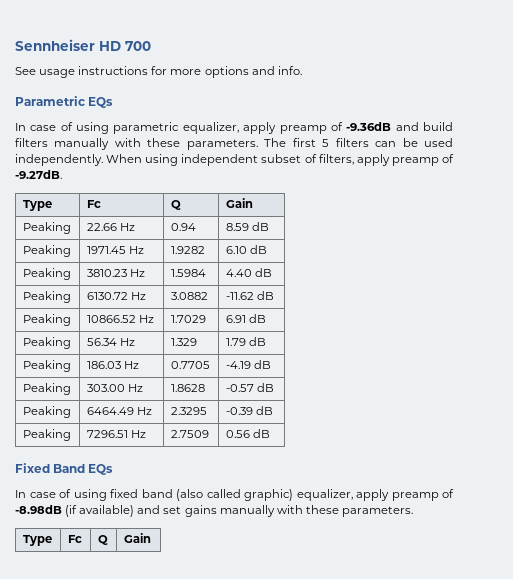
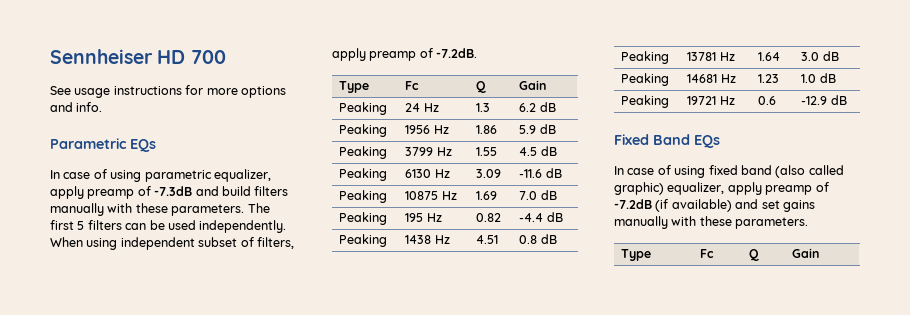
[346,122,392,131] -9.36dB -> [154,186,193,196] -7.3dB
[15,170,62,179] -9.27dB. -> [436,48,478,58] -7.2dB.
[86,223,135,231] [170,223,196,231] [225,222,269,231] [22,245,71,257] [86,246,144,254] [170,246,205,254] [225,245,267,254] [22,268,71,280] [86,269,145,277] [170,269,206,277] [225,268,272,277] [22,291,71,303] [86,292,146,300] [170,292,208,300] [225,291,274,300] [22,314,71,326] [86,315,154,323] [170,315,206,323] [225,314,266,323] [22,337,71,349] [86,338,135,346] [170,338,197,346] [225,337,266,346] [22,360,71,372] [86,361,139,369] [170,361,210,369] [225,360,271,369] [22,383,71,395] [86,384,143,392] [170,384,205,392] [225,383,274,392] [22,406,71,418] [86,407,152,415] [170,407,207,415] [225,406,273,415] [22,429,71,441] [86,430,146,438] [170,430,209,438] [225,430,250,438] 22.66 Hz | 0.94 | 8.59 dB // Peaking | 1971.45 Hz | 1.9282 | 6.10 dB // Peaking | 3810.23 Hz | 1.5984 | 4.40 dB // Peaking | 6130.72 Hz | 3.0882 | -11.62 dB // Peaking | 10866.52 Hz | 1.7029 | 6.91 dB // Peaking | 56.34 Hz | 1.329 | 1.79 dB // Peaking | 186.03 Hz | 0.7705 | -4.19 dB // Peaking | 303.00 Hz | 1.8628 | -0.57 dB // Peaking | 6464.49 Hz | 2.3295 | -0.39 dB // Peaking | 7296.51 Hz | 2.7509 | 0.56 -> [405,103,439,112] [476,103,491,112] [519,102,556,112] [339,124,388,137] [405,125,449,134] [476,125,498,134] [519,124,556,134] [339,146,388,159] [405,147,452,156] [476,147,498,156] [519,146,557,156] [339,168,388,181] [405,169,450,178] [476,169,502,178] [519,168,562,178] [339,190,388,203] [405,191,457,200] [476,191,498,200] [519,190,557,200] [339,212,388,225] [405,213,442,222] [476,213,502,222] [519,212,563,222] [339,234,388,247] [405,235,450,244] [476,235,499,244] [519,234,557,244] [621,51,670,64] [687,52,735,61] [758,52,781,61] [801,51,839,61] [621,73,670,86] [687,74,736,83] [758,74,780,83] [801,73,836,83] [621,95,670,108] [687,96,735,105] [758,96,777,105] [801,96,828,105] 24 Hz | 1.3 | 6.2 dB // Peaking | 1956 Hz | 1.86 | 5.9 dB // Peaking | 3799 Hz | 1.55 | 4.5 dB // Peaking | 6130 Hz | 3.09 | -11.6 dB // Peaking | 10875 Hz | 1.69 | 7.0 dB // Peaking | 195 Hz | 0.82 | -4.4 dB // Peaking | 1438 Hz | 4.51 | 0.8 dB // Peaking | 13781 Hz | 1.64 | 3.0 dB // Peaking | 14681 Hz | 1.23 | 1.0 dB // Peaking | 19721 Hz | 0.6 | -12.9
[15,505,62,514] -8.98dB -> [614,199,652,209] -7.2dB

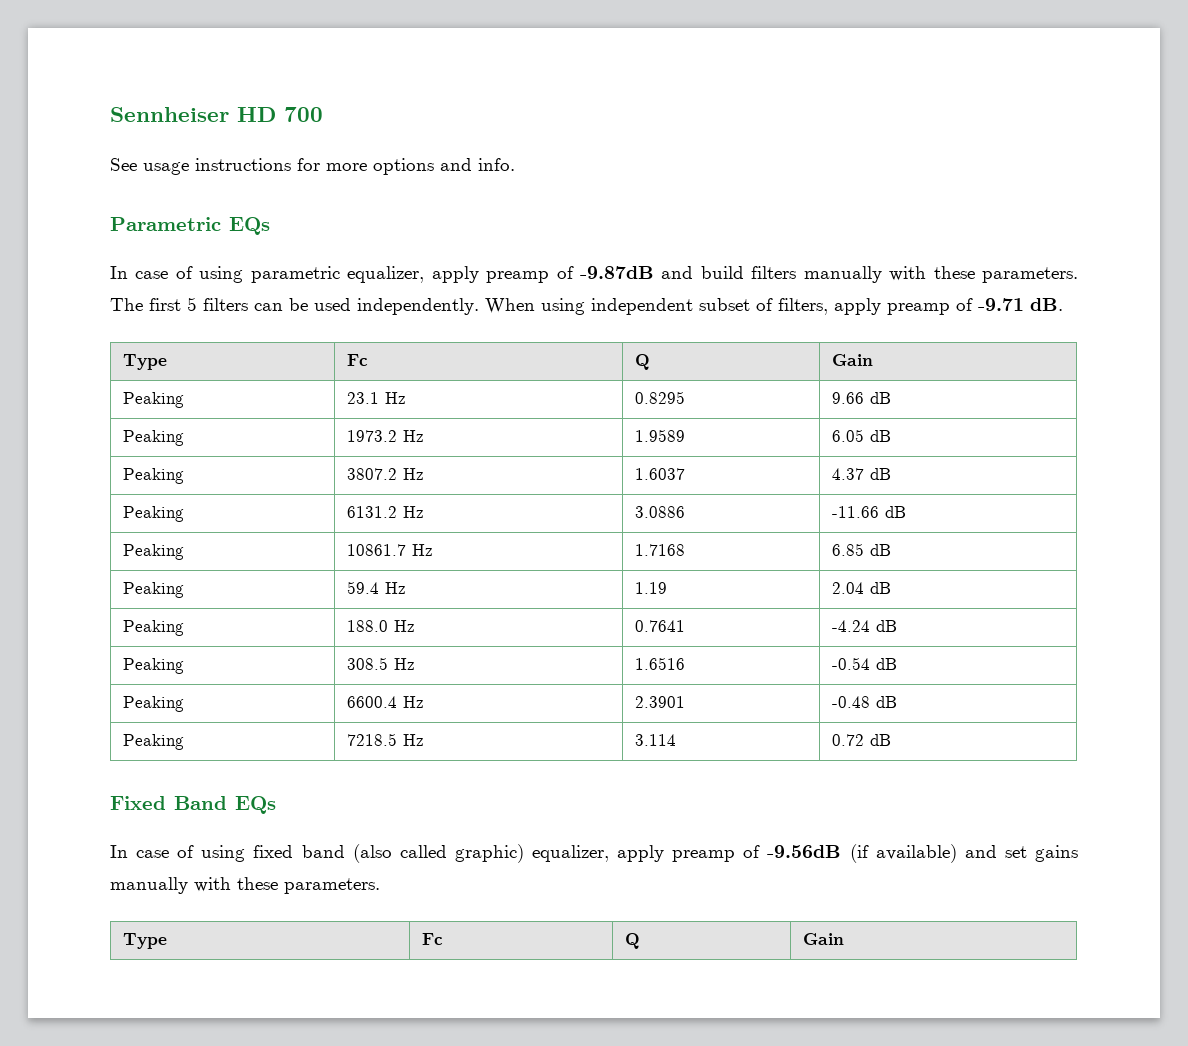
[154,186,193,196] -7.3dB -> [579,266,654,279] -9.87dB
[436,48,478,58] -7.2dB. -> [978,298,1063,311] -9.71 dB.
[405,103,439,112] [476,103,491,112] [519,102,556,112] [339,124,388,137] [405,125,449,134] [476,125,498,134] [519,124,556,134] [339,146,388,159] [405,147,452,156] [476,147,498,156] [519,146,557,156] [339,168,388,181] [405,169,450,178] [476,169,502,178] [519,168,562,178] [339,190,388,203] [405,191,457,200] [476,191,498,200] [519,190,557,200] [339,212,388,225] [405,213,442,222] [476,213,502,222] [519,212,563,222] [339,234,388,247] [405,235,450,244] [476,235,499,244] [519,234,557,244] [621,51,670,64] [687,52,735,61] [758,52,781,61] [801,51,839,61] [621,73,670,86] [687,74,736,83] [758,74,780,83] [801,73,836,83] [621,95,670,108] [687,96,735,105] [758,96,777,105] [801,96,828,105] 24 Hz | 1.3 | 6.2 dB // Peaking | 1956 Hz | 1.86 | 5.9 dB // Peaking | 3799 Hz | 1.55 | 4.5 dB // Peaking | 6130 Hz | 3.09 | -11.6 dB // Peaking | 10875 Hz | 1.69 | 7.0 dB // Peaking | 195 Hz | 0.82 | -4.4 dB // Peaking | 1438 Hz | 4.51 | 0.8 dB // Peaking | 13781 Hz | 1.64 | 3.0 dB // Peaking | 14681 Hz | 1.23 | 1.0 dB // Peaking | 19721 Hz | 0.6 | -12.9 -> [347,392,407,404] [635,391,686,404] [832,392,892,404] [123,430,185,446] [347,430,425,442] [635,429,686,442] [832,429,892,442] [123,468,185,484] [347,468,425,480] [635,468,686,480] [832,468,892,480] [123,506,185,522] [347,506,425,518] [635,506,686,518] [832,506,907,518] [123,544,185,560] [347,544,434,556] [635,544,686,556] [832,543,892,556] [123,582,185,598] [347,581,407,594] [635,582,668,594] [832,582,892,594] [123,620,185,636] [347,620,416,632] [635,620,686,632] [832,620,898,632] [123,658,185,674] [347,657,416,670] [635,657,686,670] [832,657,898,670] [123,696,185,712] [347,696,425,708] [635,696,686,708] [832,696,898,708] [123,734,185,750] [347,733,425,746] [635,734,677,746] [832,734,865,746] 23.1 Hz | 0.8295 | 9.66 dB // Peaking | 1973.2 Hz | 1.9589 | 6.05 dB // Peaking | 3807.2 Hz | 1.6037 | 4.37 dB // Peaking | 6131.2 Hz | 3.0886 | -11.66 dB // Peaking | 10861.7 Hz | 1.7168 | 6.85 dB // Peaking | 59.4 Hz | 1.19 | 2.04 dB // Peaking | 188.0 Hz | 0.7641 | -4.24 dB // Peaking | 308.5 Hz | 1.6516 | -0.54 dB // Peaking | 6600.4 Hz | 2.3901 | -0.48 dB // Peaking | 7218.5 Hz | 3.114 | 0.72
[614,199,652,209] -7.2dB -> [767,845,842,858] -9.56dB

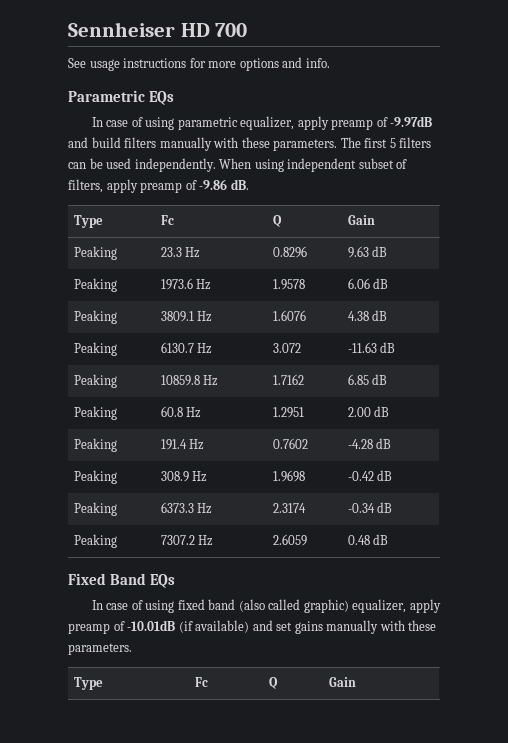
[579,266,654,279] -9.87dB -> [390,116,433,127] -9.97dB
[978,298,1024,311] -9.71 -> [199,179,228,190] -9.86
[347,392,407,404] [635,391,686,404] [832,392,892,404] [123,430,185,446] [347,430,425,442] [635,429,686,442] [832,429,892,442] [123,468,185,484] [347,468,425,480] [635,468,686,480] [832,468,892,480] [123,506,185,522] [347,506,425,518] [635,506,686,518] [832,506,907,518] [123,544,185,560] [347,544,434,556] [635,544,686,556] 23.1 Hz | 0.8295 | 9.66 dB // Peaking | 1973.2 Hz | 1.9589 | 6.05 dB // Peaking | 3807.2 Hz | 1.6037 | 4.37 dB // Peaking | 6131.2 Hz | 3.0886 | -11.66 dB // Peaking | 10861.7 Hz | 1.7168 -> [160,247,201,258] [272,246,307,258] [347,246,388,258] [73,278,117,292] [160,278,212,290] [272,279,305,290] [347,278,389,289] [73,310,117,324] [160,311,213,322] [272,310,306,321] [347,310,388,321] [73,342,117,356] [160,342,213,354] [272,343,301,353] [347,342,396,353] [73,374,117,388] [160,375,219,386] [272,374,304,385] 23.3 Hz | 0.8296 | 9.63 dB // Peaking | 1973.6 Hz | 1.9578 | 6.06 dB // Peaking | 3809.1 Hz | 1.6076 | 4.38 dB // Peaking | 6130.7 Hz | 3.072 | -11.63 dB // Peaking | 10859.8 Hz | 1.7162
[347,581,407,594] [635,582,668,594] [832,582,892,594] [123,620,185,636] [347,620,416,632] [635,620,686,632] [832,620,898,632] [123,658,185,674] [347,657,416,670] [635,657,686,670] [832,657,898,670] [123,696,185,712] [347,696,425,708] [635,696,686,708] [832,696,898,708] [123,734,185,750] [347,733,425,746] [635,734,677,746] [832,734,865,746] 59.4 Hz | 1.19 | 2.04 dB // Peaking | 188.0 Hz | 0.7641 | -4.24 dB // Peaking | 308.5 Hz | 1.6516 | -0.54 dB // Peaking | 6600.4 Hz | 2.3901 | -0.48 dB // Peaking | 7218.5 Hz | 3.114 | 0.72 -> [160,406,202,418] [272,407,304,418] [347,406,390,417] [73,438,117,452] [160,439,205,450] [272,438,308,449] [347,438,392,449] [73,470,117,484] [160,471,208,482] [272,470,305,482] [347,470,393,481] [73,502,117,516] [160,502,213,514] [272,503,306,513] [347,502,393,513] [73,534,117,548] [160,535,214,546] [272,534,307,546] [347,535,370,545] 60.8 Hz | 1.2951 | 2.00 dB // Peaking | 191.4 Hz | 0.7602 | -4.28 dB // Peaking | 308.9 Hz | 1.9698 | -0.42 dB // Peaking | 6373.3 Hz | 2.3174 | -0.34 dB // Peaking | 7307.2 Hz | 2.6059 | 0.48
[767,845,842,858] -9.56dB -> [127,620,176,631] -10.01dB

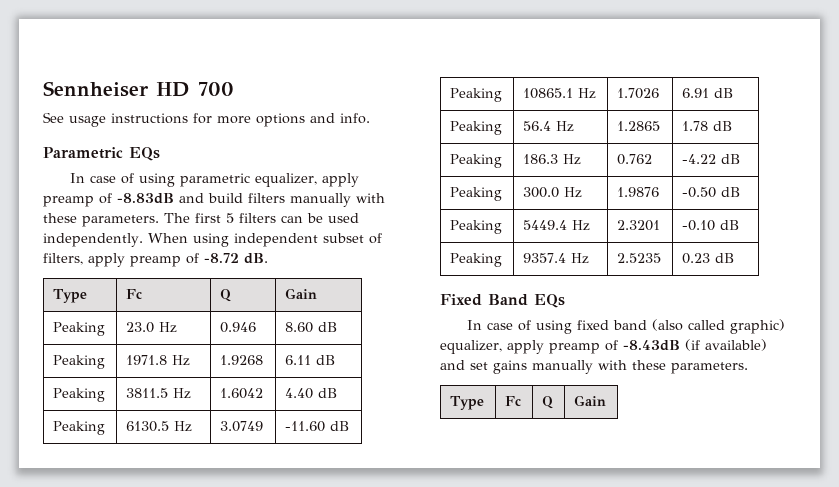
[390,116,433,127] -9.97dB -> [117,193,174,204] -8.83dB
[199,179,228,190] -9.86 -> [204,253,239,263] -8.72
[160,247,201,258] [272,246,307,258] [347,246,388,258] [73,278,117,292] [160,278,212,290] [272,279,305,290] [347,278,389,289] [73,310,117,324] [160,311,213,322] [272,310,306,321] [347,310,388,321] [73,342,117,356] [160,342,213,354] [272,343,301,353] [347,342,396,353] [73,374,117,388] [160,375,219,386] [272,374,304,385] [347,374,388,385] [73,406,117,420] [160,406,202,418] [272,407,304,418] [347,406,390,417] [73,438,117,452] [160,439,205,450] [272,438,308,449] [347,438,392,449] [73,470,117,484] [160,471,208,482] [272,470,305,482] [347,470,393,481] [73,502,117,516] [160,502,213,514] [272,503,306,513] [347,502,393,513] [73,534,117,548] [160,535,214,546] [272,534,307,546] [347,535,370,545] 23.3 Hz | 0.8296 | 9.63 dB // Peaking | 1973.6 Hz | 1.9578 | 6.06 dB // Peaking | 3809.1 Hz | 1.6076 | 4.38 dB // Peaking | 6130.7 Hz | 3.072 | -11.63 dB // Peaking | 10859.8 Hz | 1.7162 | 6.85 dB // Peaking | 60.8 Hz | 1.2951 | 2.00 dB // Peaking | 191.4 Hz | 0.7602 | -4.28 dB // Peaking | 308.9 Hz | 1.9698 | -0.42 dB // Peaking | 6373.3 Hz | 2.3174 | -0.34 dB // Peaking | 7307.2 Hz | 2.6059 | 0.48 -> [126,322,178,333] [220,322,257,333] [285,322,338,333] [53,355,106,369] [126,355,191,366] [220,355,264,365] [285,355,336,365] [53,388,106,402] [126,388,192,399] [220,388,264,399] [285,388,338,399] [53,421,106,435] [126,421,193,432] [220,421,264,432] [285,421,350,432] [450,88,503,102] [523,88,597,99] [617,88,660,99] [682,88,734,98] [450,121,503,135] [523,121,575,132] [617,121,661,131] [682,121,733,131] [450,154,503,168] [523,154,582,165] [617,154,653,165] [682,154,741,164] [450,187,503,201] [523,187,583,198] [617,187,660,197] [682,187,741,198] [450,220,503,234] [523,220,591,231] [617,220,661,231] [682,220,740,231] [450,253,503,267] [523,253,590,264] [617,253,662,263] [682,253,711,264] 23.0 Hz | 0.946 | 8.60 dB // Peaking | 1971.8 Hz | 1.9268 | 6.11 dB // Peaking | 3811.5 Hz | 1.6042 | 4.40 dB // Peaking | 6130.5 Hz | 3.0749 | -11.60 dB // Peaking | 10865.1 Hz | 1.7026 | 6.91 dB // Peaking | 56.4 Hz | 1.2865 | 1.78 dB // Peaking | 186.3 Hz | 0.762 | -4.22 dB // Peaking | 300.0 Hz | 1.9876 | -0.50 dB // Peaking | 5449.4 Hz | 2.3201 | -0.10 dB // Peaking | 9357.4 Hz | 2.5235 | 0.23
[127,620,176,631] -10.01dB -> [623,340,680,351] -8.43dB

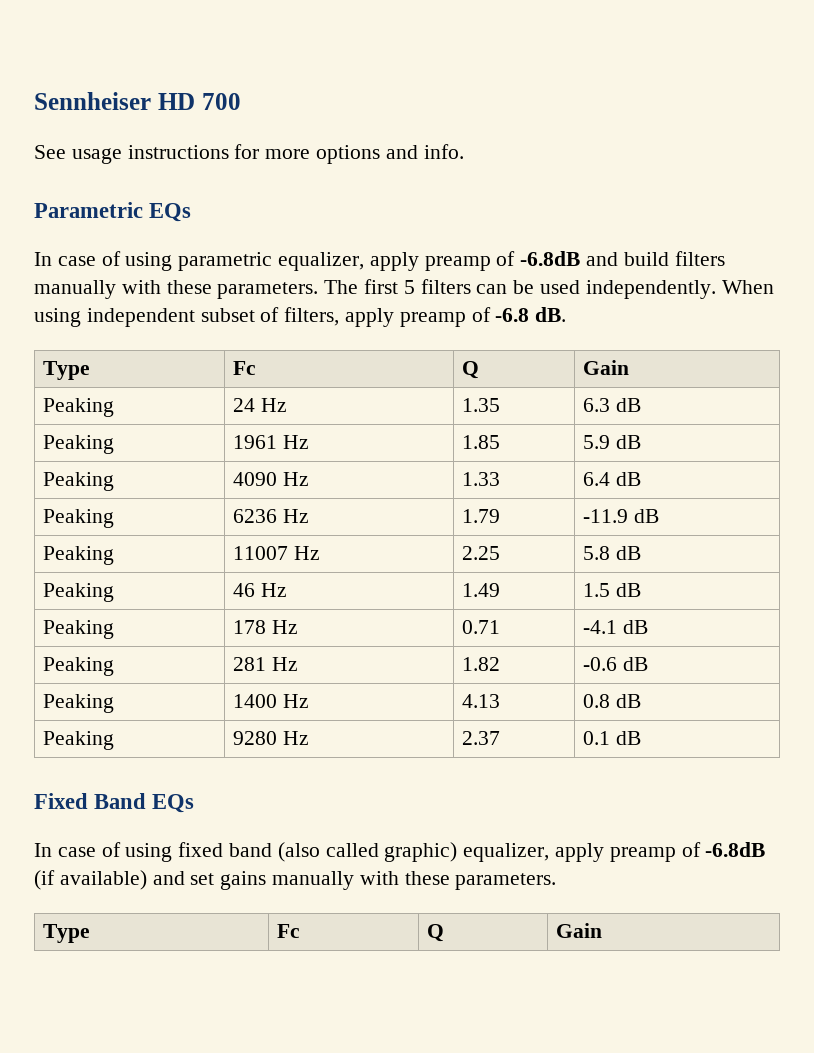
[117,193,174,204] -8.83dB -> [520,251,581,266] -6.8dB
[204,253,239,263] -8.72 -> [495,308,530,322] -6.8
[126,322,178,333] [220,322,257,333] [285,322,338,333] [53,355,106,369] [126,355,191,366] [220,355,264,365] [285,355,336,365] [53,388,106,402] [126,388,192,399] [220,388,264,399] [285,388,338,399] [53,421,106,435] [126,421,193,432] [220,421,264,432] [285,421,350,432] [450,88,503,102] [523,88,597,99] [617,88,660,99] [682,88,734,98] [450,121,503,135] [523,121,575,132] [617,121,661,131] [682,121,733,131] [450,154,503,168] [523,154,582,165] [617,154,653,165] [682,154,741,164] [450,187,503,201] [523,187,583,198] [617,187,660,197] [682,187,741,198] [450,220,503,234] [523,220,591,231] [617,220,661,231] [682,220,740,231] [450,253,503,267] [523,253,590,264] [617,253,662,263] [682,253,711,264] 23.0 Hz | 0.946 | 8.60 dB // Peaking | 1971.8 Hz | 1.9268 | 6.11 dB // Peaking | 3811.5 Hz | 1.6042 | 4.40 dB // Peaking | 6130.5 Hz | 3.0749 | -11.60 dB // Peaking | 10865.1 Hz | 1.7026 | 6.91 dB // Peaking | 56.4 Hz | 1.2865 | 1.78 dB // Peaking | 186.3 Hz | 0.762 | -4.22 dB // Peaking | 300.0 Hz | 1.9876 | -0.50 dB // Peaking | 5449.4 Hz | 2.3201 | -0.10 dB // Peaking | 9357.4 Hz | 2.5235 | 0.23 -> [233,398,287,412] [462,398,501,412] [583,398,641,412] [43,435,115,454] [233,435,309,449] [462,435,501,449] [583,435,641,449] [43,472,115,491] [233,472,309,486] [462,472,501,486] [583,472,641,486] [43,509,115,528] [233,509,309,523] [462,509,501,523] [583,509,659,523] [43,546,115,565] [233,546,320,560] [462,546,501,560] [583,546,641,560] [43,583,115,602] [233,583,287,597] [462,583,501,597] [583,583,641,597] [43,620,115,639] [233,620,298,634] [462,620,501,634] [583,620,648,634] [43,657,115,676] [233,657,298,671] [462,657,501,671] [583,657,648,671] [43,694,115,713] [233,694,309,708] [462,694,501,708] [583,694,641,708] [43,731,115,750] [233,731,309,745] [462,731,501,745] [583,731,611,745] 24 Hz | 1.35 | 6.3 dB // Peaking | 1961 Hz | 1.85 | 5.9 dB // Peaking | 4090 Hz | 1.33 | 6.4 dB // Peaking | 6236 Hz | 1.79 | -11.9 dB // Peaking | 11007 Hz | 2.25 | 5.8 dB // Peaking | 46 Hz | 1.49 | 1.5 dB // Peaking | 178 Hz | 0.71 | -4.1 dB // Peaking | 281 Hz | 1.82 | -0.6 dB // Peaking | 1400 Hz | 4.13 | 0.8 dB // Peaking | 9280 Hz | 2.37 | 0.1
[623,340,680,351] -8.43dB -> [705,842,766,857] -6.8dB

